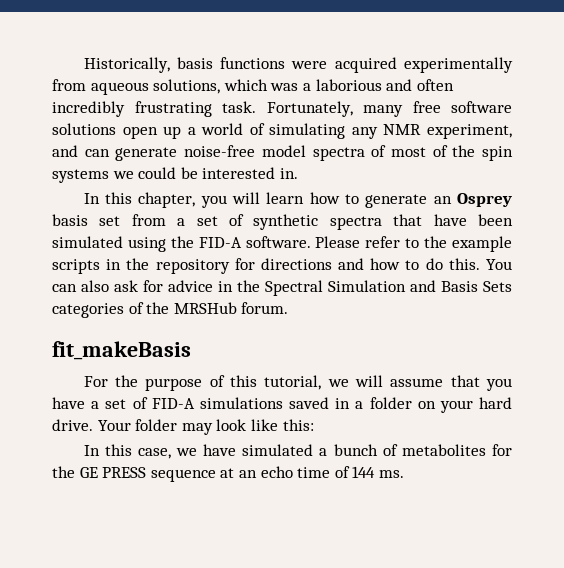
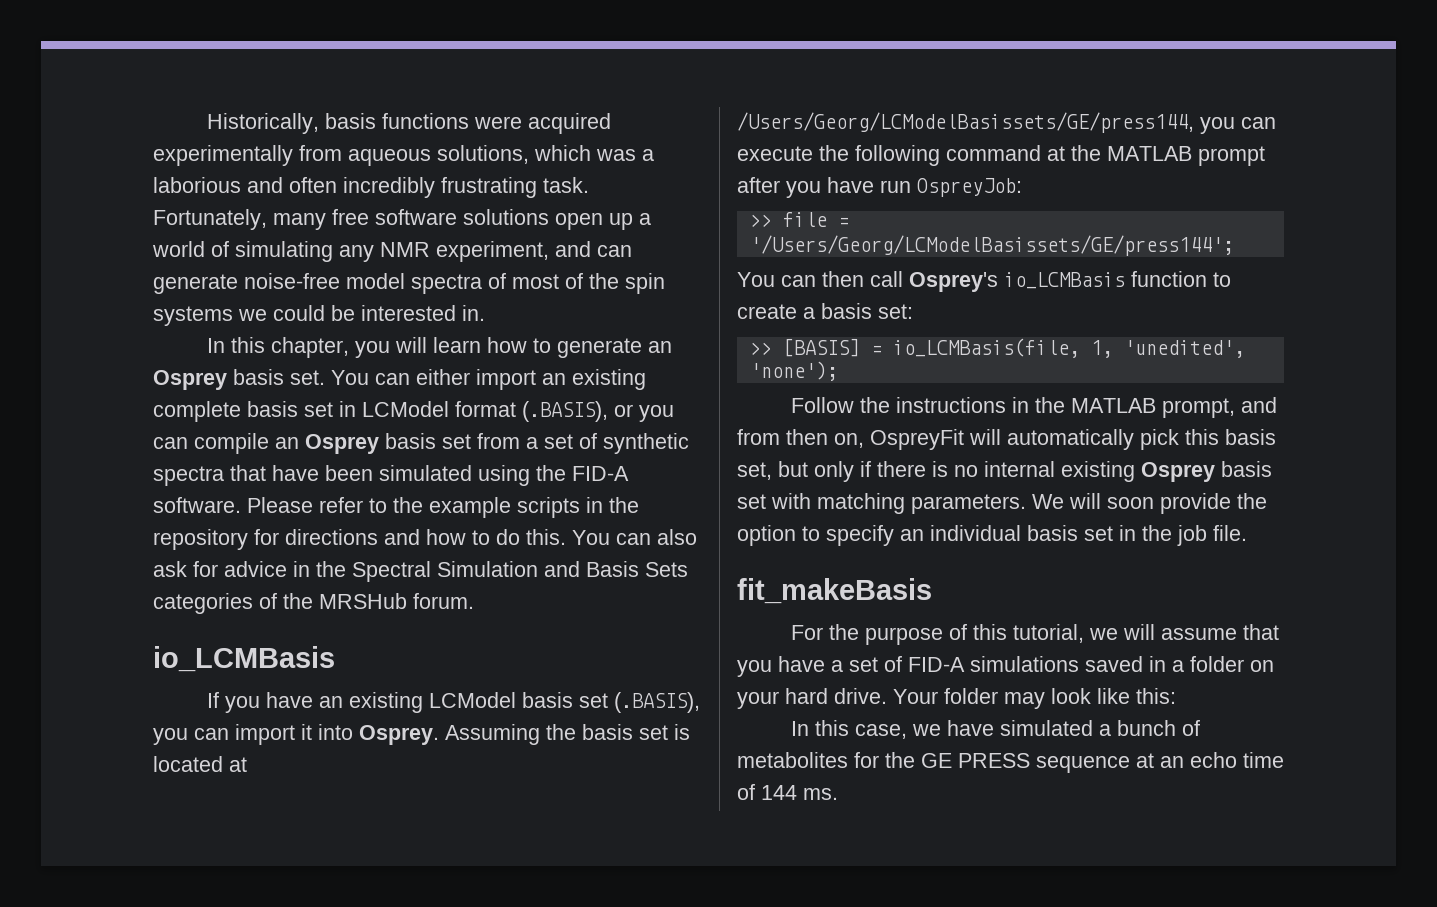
(88, 220) none -> [290,369,646,390] [153,401,674,422] [153,433,436,454] set. You can either import an existing complete basis set in LCModel format (.BASIS), or you can compile an Osprey basis
(289, 308) none -> [153,646,335,672] [206,692,700,713] [153,724,690,745] [153,756,247,772] [737,112,1276,134] [737,145,1265,166] [737,177,1022,198] [749,212,849,227] [749,235,1234,256] [737,271,1231,292] [737,303,913,319] [749,338,1245,358] [749,361,838,381] [790,397,1277,418] [737,429,1276,450] [737,461,1272,482] [737,493,1267,514] [737,525,1247,546] // io_LCMBasis // If you have an existing LCModel basis set (.BASIS), you can import it into Osprey. Assuming the basis set is located at /Users/Georg/LCModelBasissets/GE/press144, you can execute the following command at the MATLAB prompt after you have run OspreyJob: // >> file = '/Users/Georg/LCModelBasissets/GE/press144'; // You can then call Osprey's io_LCMBasis function to create a basis set: // >> [BASIS] = io_LCMBasis(file, 1, 'unedited', 'none'); // Follow the instructions in the MATLAB prompt, and from then on, OspreyFit will automatically pick this basis set, but only if there is no internal existing Osprey basis set with matching parameters. We will soon provide the option to specify an individual basis set in the job file.

